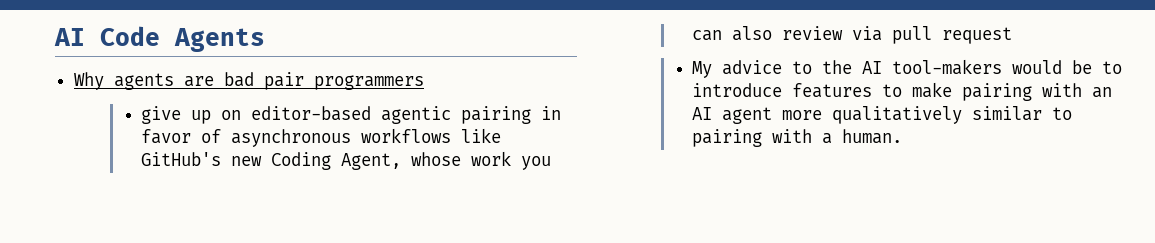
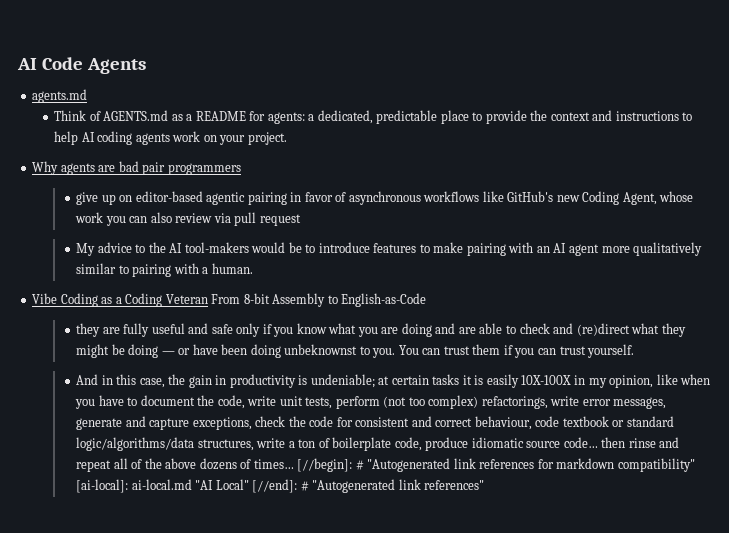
(265, 40) none -> [32,89,88,103] [54,110,693,124] [54,131,287,145] // agents.md // Think of AGENTS.md as a README for agents: a dedicated, predictable place to provide the context and instructions to help AI coding agents work on your project.
(903, 136) none -> [32,293,427,307] [76,323,686,337] [76,344,635,358] [76,374,711,388] [75,395,667,409] [76,416,674,430] [76,437,680,451] [76,458,695,472] [76,479,485,493] // Vibe Coding as a Coding Veteran From 8-bit Assembly to English-as-Code // they are fully useful and safe only if you know what you are doing and are able to check and (re)direct what they might be doing — or have been doing unbeknownst to you. You can trust them if you can trust yourself. // And in this case, the gain in productivity is undeniable; at certain tasks it is easily 10X-100X in my opinion, like when you have to document the code, write unit tests, perform (not too complex) refactorings, write error messages, generate and capture exceptions, check the code for consistent and correct behaviour, code textbook or standard logic/algorithms/data structures, write a ton of boilerplate code, produce idiomatic source code… then rinse and repeat all of the above dozens of times… [//begin]: # "Autogenerated link references for markdown compatibility" [ai-local]: ai-local.md "AI Local" [//end]: # "Autogenerated link references"

